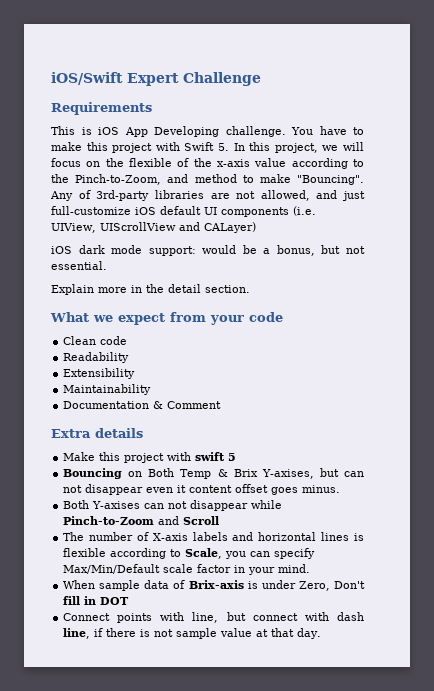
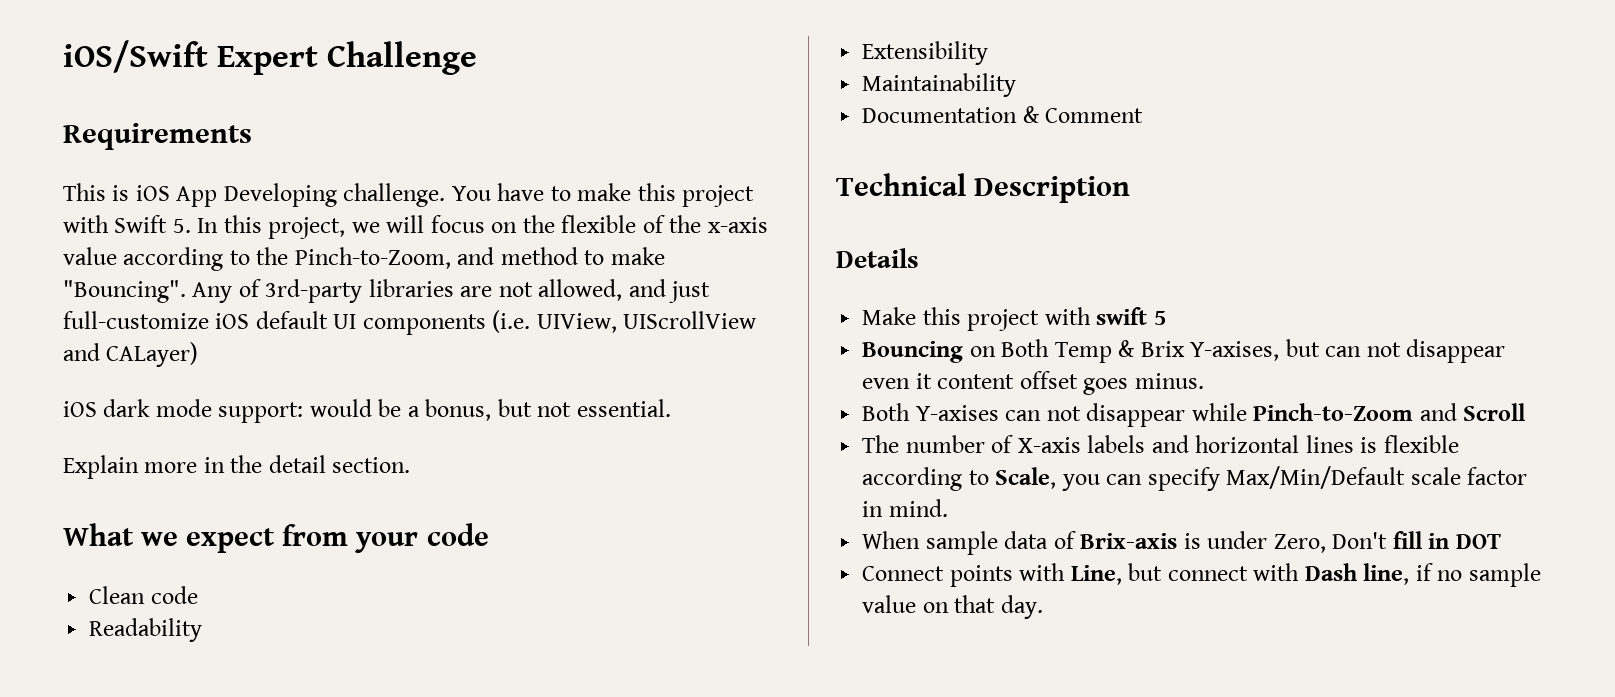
[51,428,143,438] Extra details -> [836,173,1131,203] [836,248,919,268] Technical Description // Details
[248,567,276,575] your -> (884, 509) none
[192,612,219,623] line, -> [1070,565,1122,585] Line,
[337,612,365,621] dash -> [1304,563,1357,581] Dash
[106,628,174,637] there is not -> [1437,570,1463,581] no
[256,629,269,637] at -> [922,602,949,613] on

